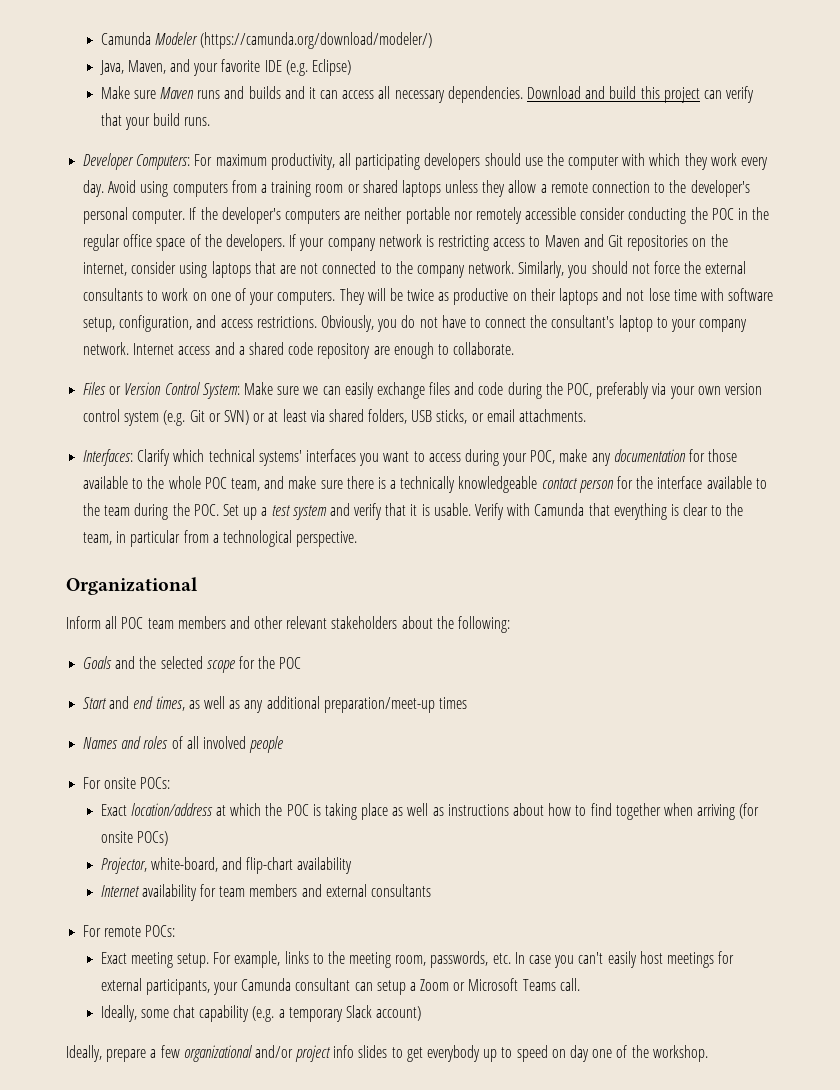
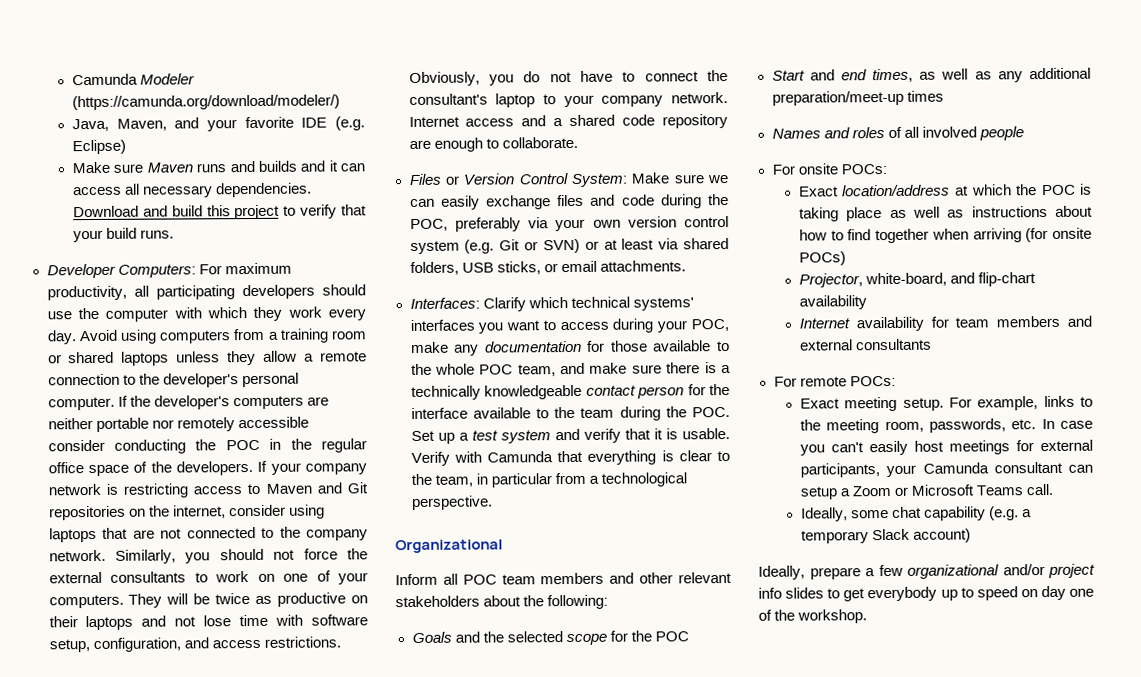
[703,90,722,99] can -> [283,205,297,216] to

